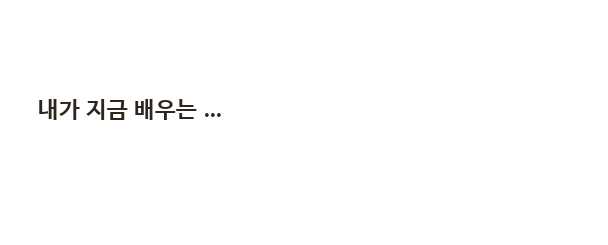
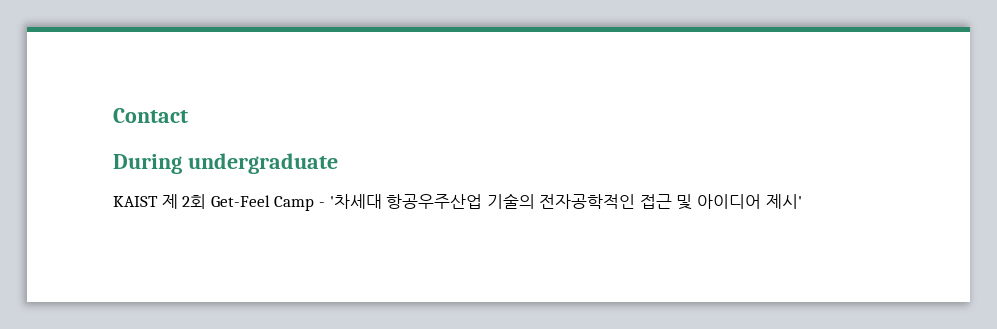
[38,99,222,120] 내가 지금 배우는 ... -> [113,108,188,123] [113,153,338,174] [113,193,802,211] Contact // During undergraduate // KAIST 제 2회 Get-Feel Camp - '차세대 항공우주산업 기술의 전자공학적인 접근 및 아이디어 제시'

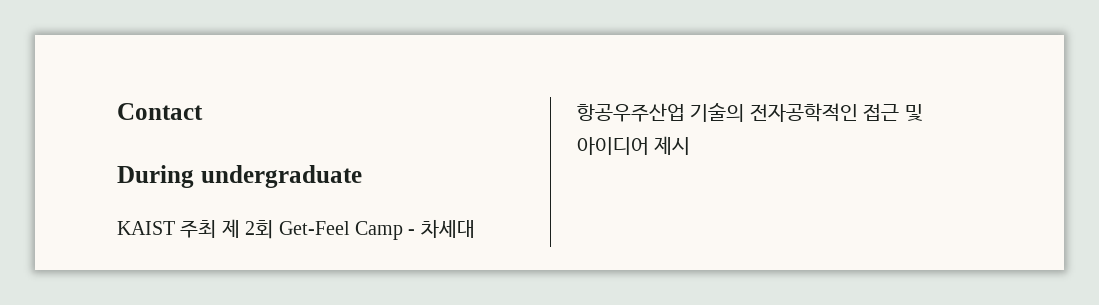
(158, 201) none -> [180,220,217,238] 주최
[329,194,382,209] '차세대 -> [420,219,475,238] 차세대
[765,194,802,209] 제시' -> [654,136,691,155] 제시

